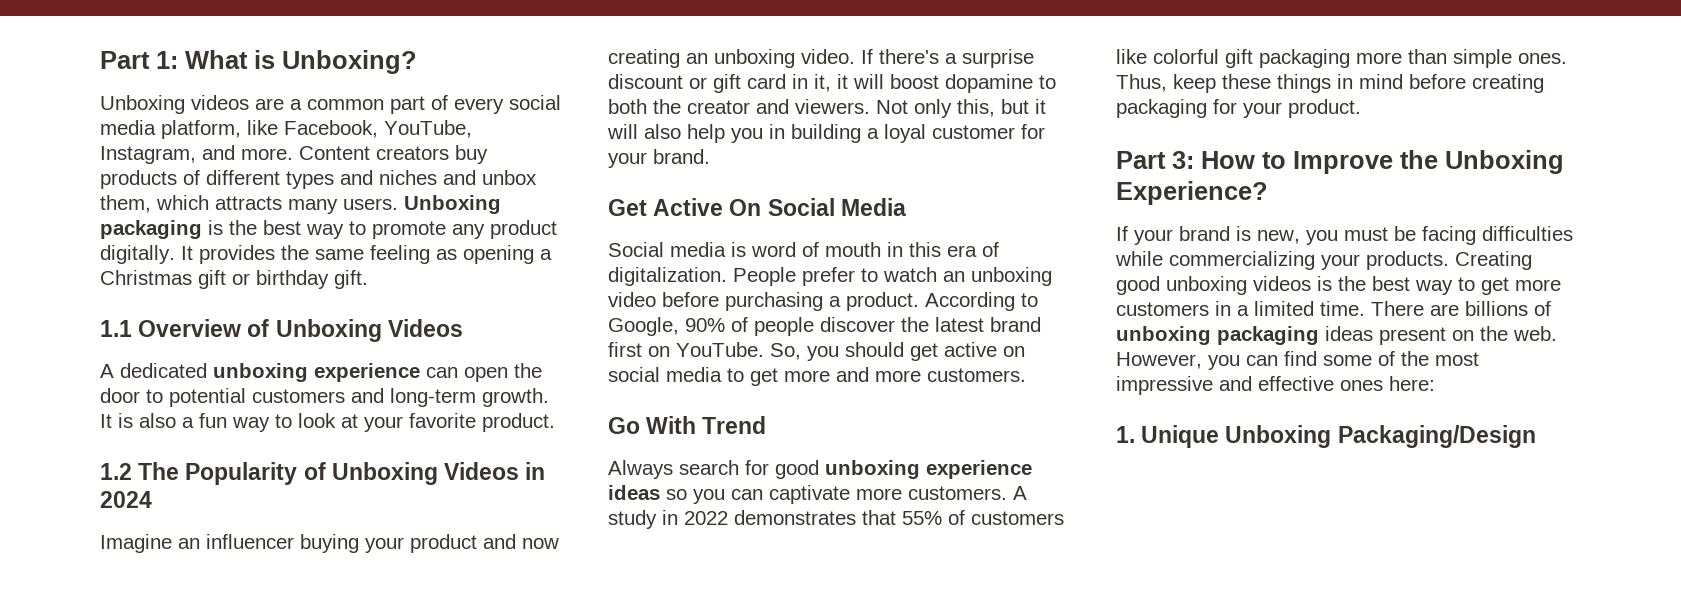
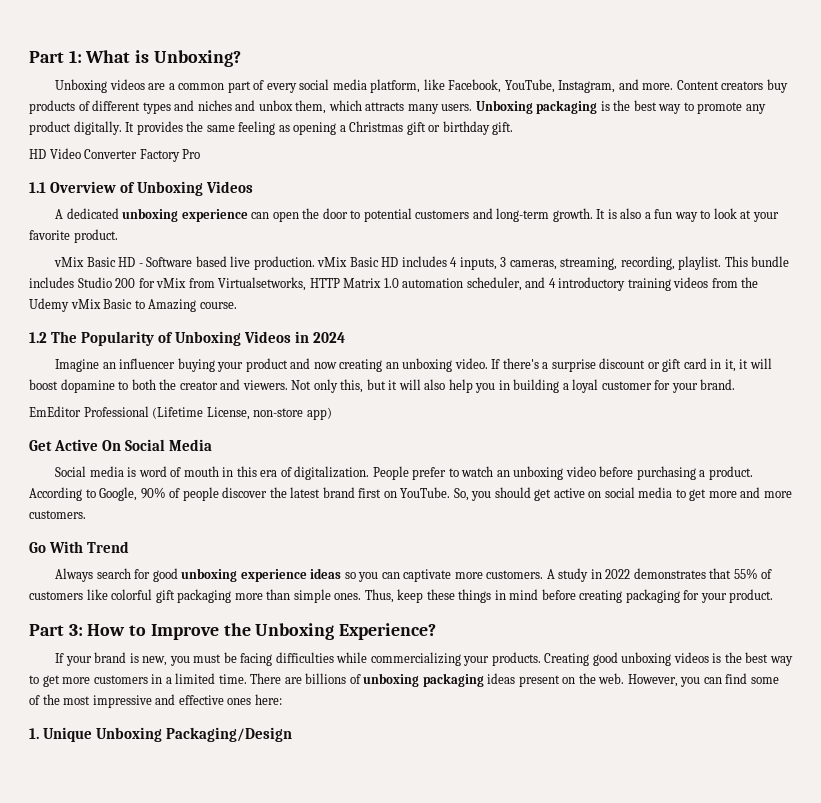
(368, 279) none -> [29,148,201,162] // HD Video Converter Factory Pro
(555, 422) none -> [54,256,790,270] [29,277,759,291] [29,298,237,312] // vMix Basic HD - Software based live production. vMix Basic HD includes 4 inputs, 3 cameras, streaming, recording, playlist. This bundle includes Studio 200 for vMix from Virtualsetworks, HTTP Matrix 1.0 automation scheduler, and 4 introductory training videos from the Udemy vMix Basic to Amazing course.
(710, 156) none -> [29,406,332,420] // EmEditor Professional (Lifetime License, non-store app)

